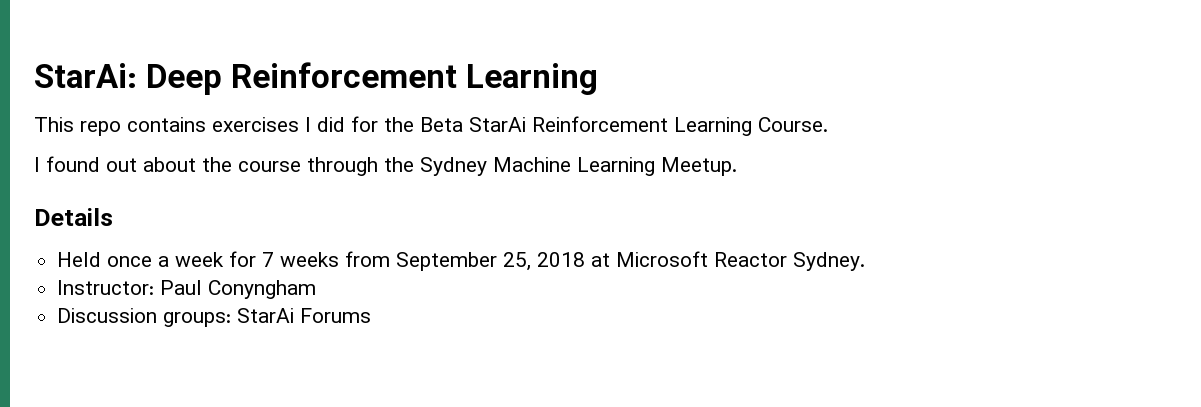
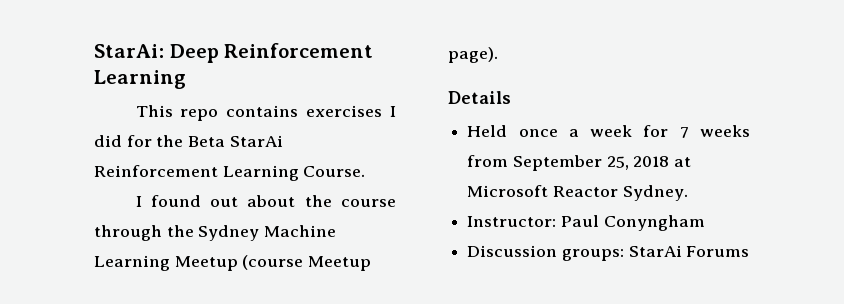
[661,157,737,176] Meetup. -> [174,255,372,271] [448,47,498,63] Meetup (course Meetup page).

